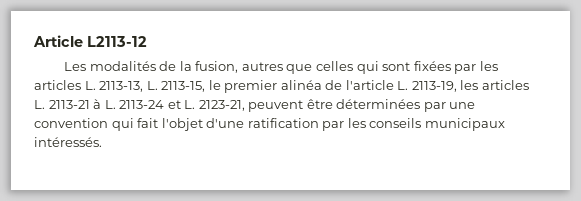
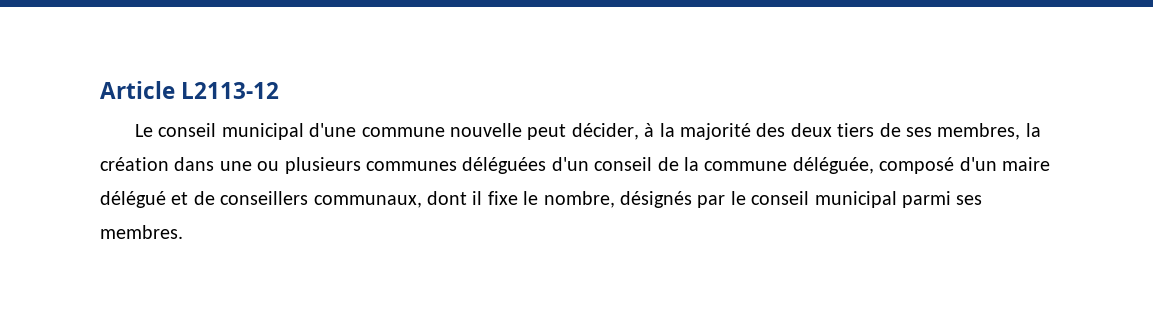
[64,61,498,74] [34,80,529,93] [34,99,476,112] [34,118,505,131] [34,137,102,147] Les modalités de la fusion, autres que celles qui sont fixées par les articles L. 2113-13, L. 2113-15, le premier alinéa de l'article L. 2113-19, les articles L. 2113-21 à L. 2113-24 et L. 2123-21, peuvent être déterminées par une convention qui fait l'objet d'une ratification par les conseils municipaux intéressés. -> [135,123,1041,140] [100,157,1050,174] [100,191,983,208] [100,225,183,239] Le conseil municipal d'une commune nouvelle peut décider, à la majorité des deux tiers de ses membres, la création dans une ou plusieurs communes déléguées d'un conseil de la commune déléguée, composé d'un maire délégué et de conseillers communaux, dont il fixe le nombre, désignés par le conseil municipal parmi ses membres.

